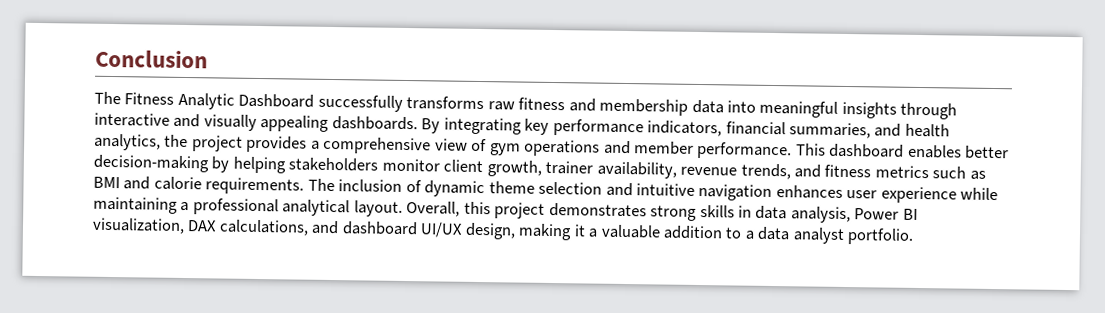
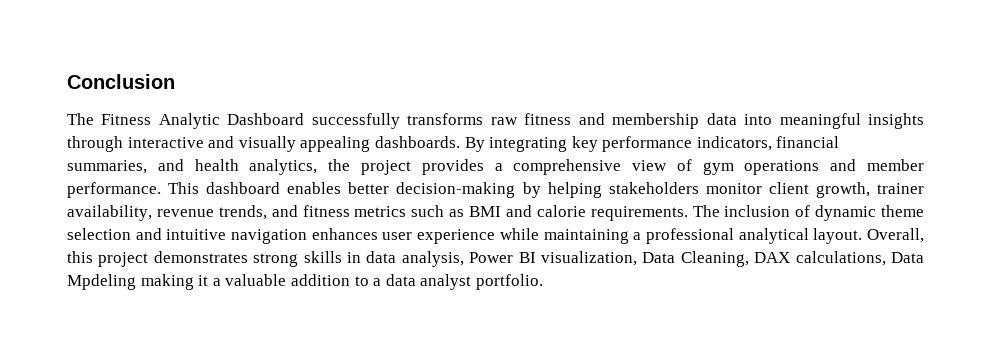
[187,219,516,240] DAX calculations, and dashboard UI/UX design, -> [642,251,924,267] [67,274,136,290] Data Cleaning, DAX calculations, Data Mpdeling

